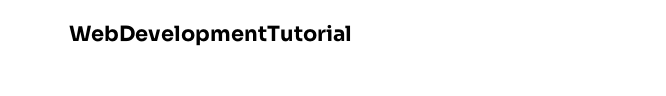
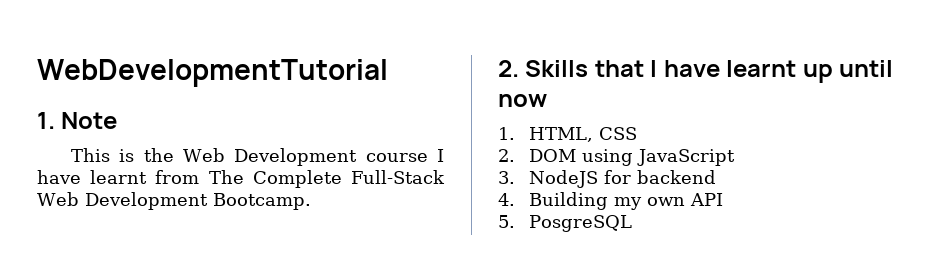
(352, 35) none -> [37,112,118,129] [71,148,444,166] [37,170,445,188] [37,192,311,210] [498,60,894,83] [498,94,547,107] [498,127,637,142] [498,149,735,166] [498,170,716,188] [498,192,723,210] [498,215,632,232] // 1. Note // This is the Web Development course I have learnt from The Complete Full-Stack Web Development Bootcamp. // 2. Skills that I have learnt up until now // 1. HTML, CSS // 2. DOM using JavaScript // 3. NodeJS for backend // 4. Building my own API // 5. PosgreSQL

